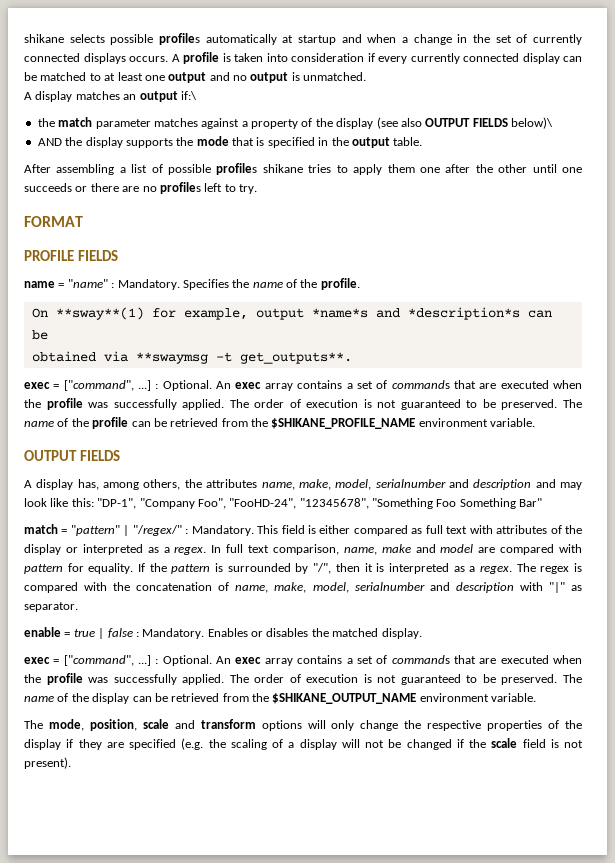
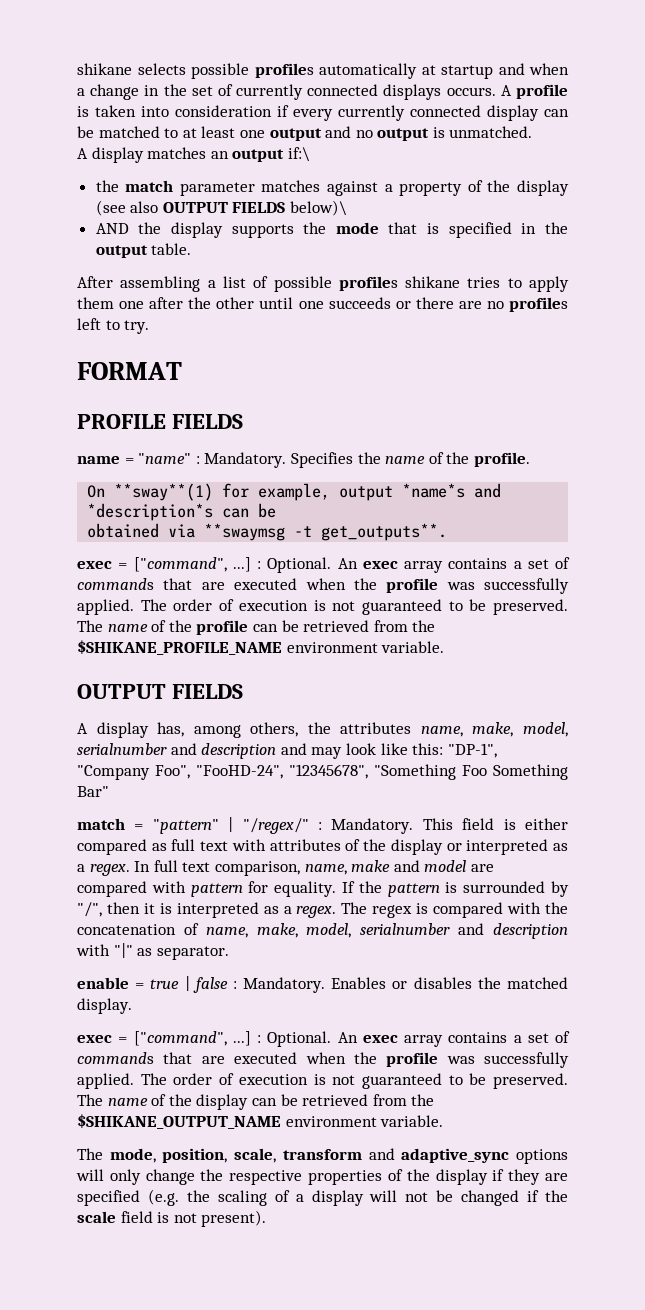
[142,719,256,729] scale and transform -> [234,1148,510,1163] scale, transform and adaptive_sync

